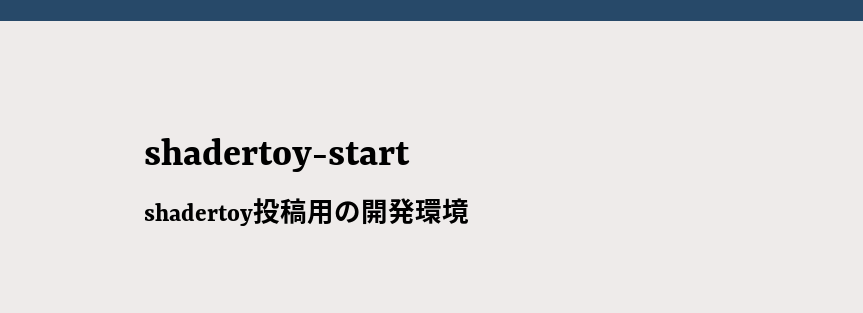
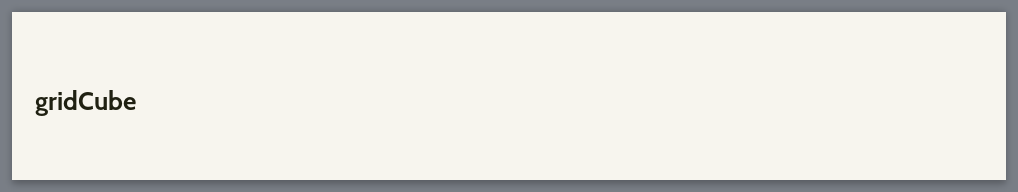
[144,138,410,172] [144,198,469,226] shadertoy-start // shadertoy投稿用の開発環境 -> [35,90,136,116] gridCube

